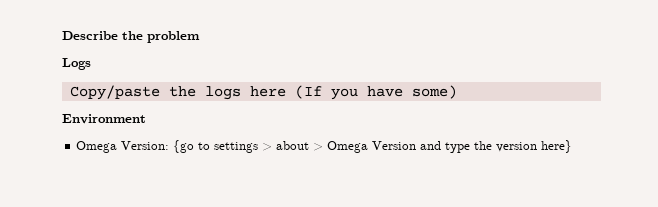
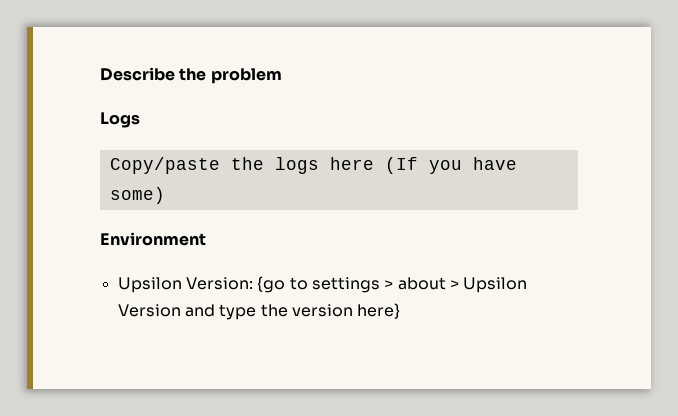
[76,141,118,153] Omega -> [117,277,182,293] Upsilon
[327,141,369,153] Omega -> [463,277,528,293] Upsilon

